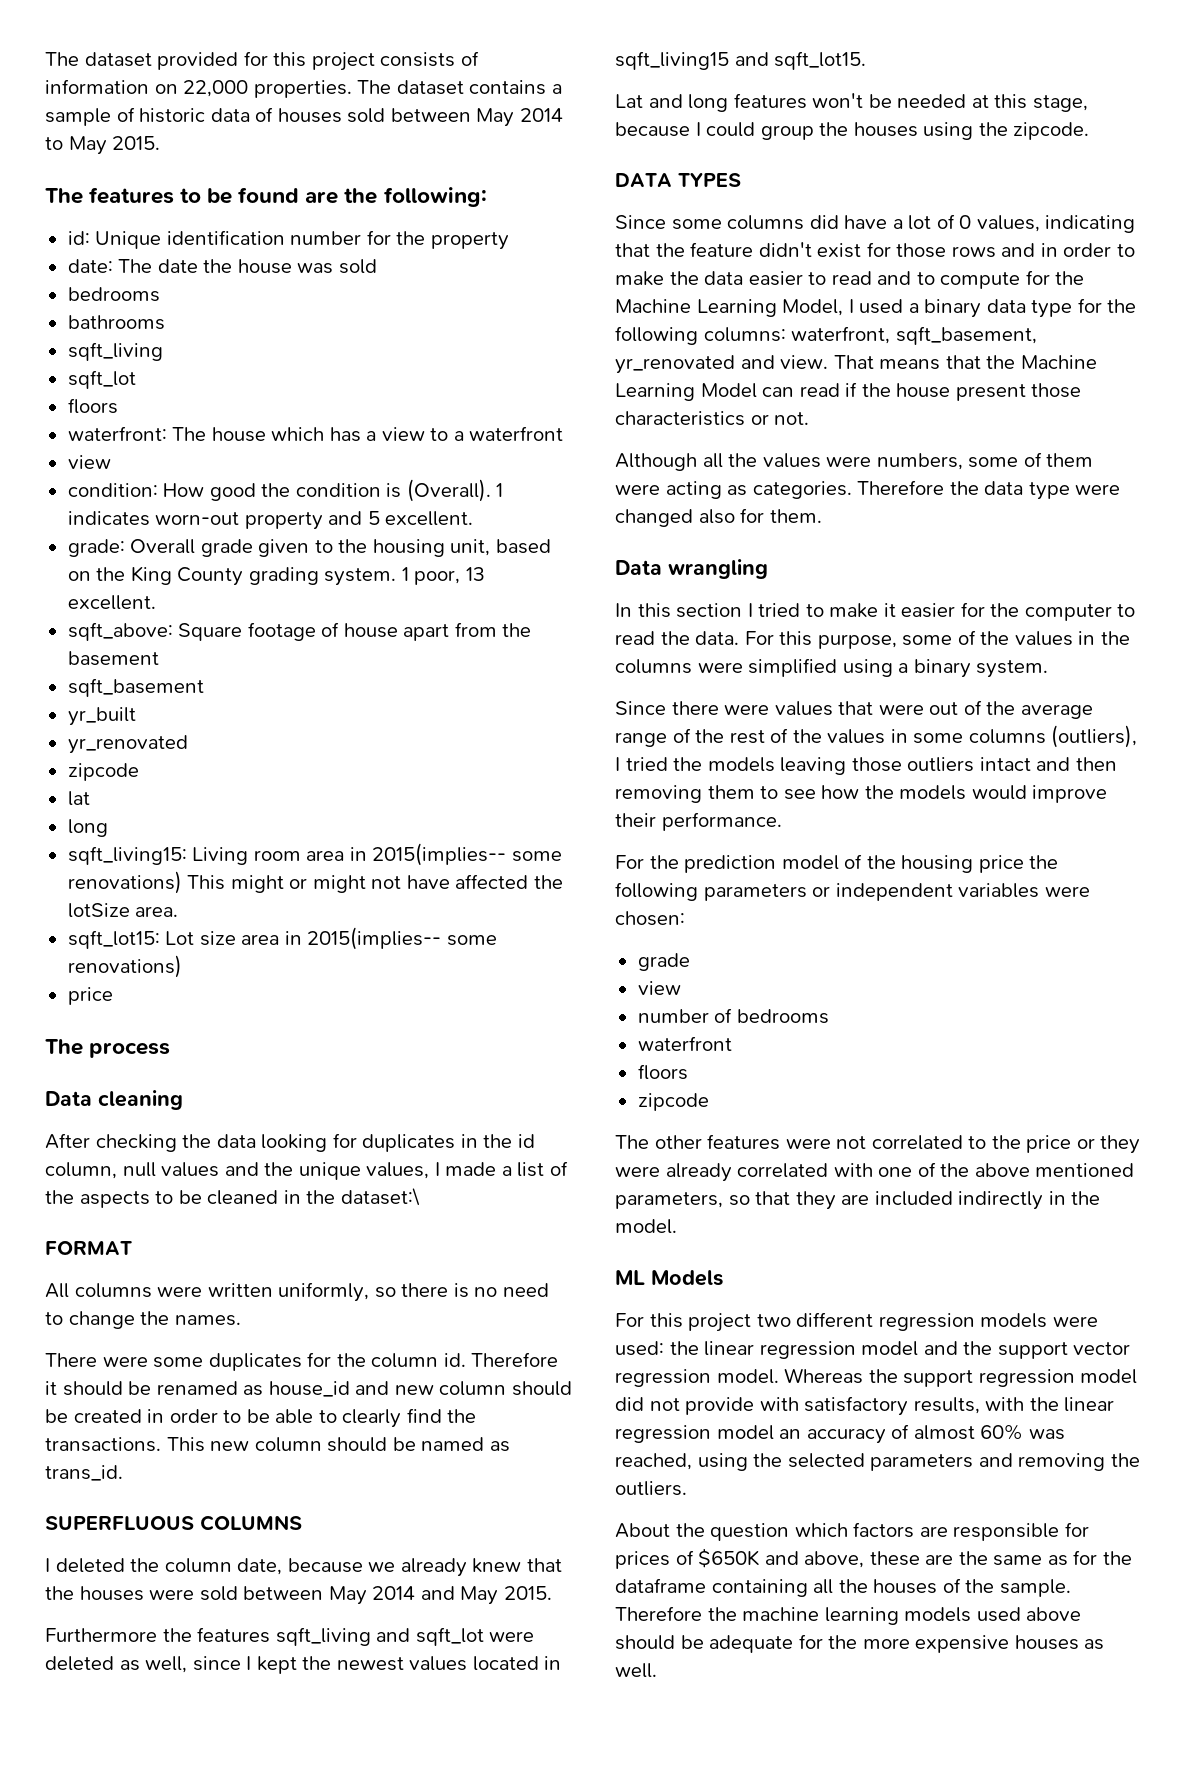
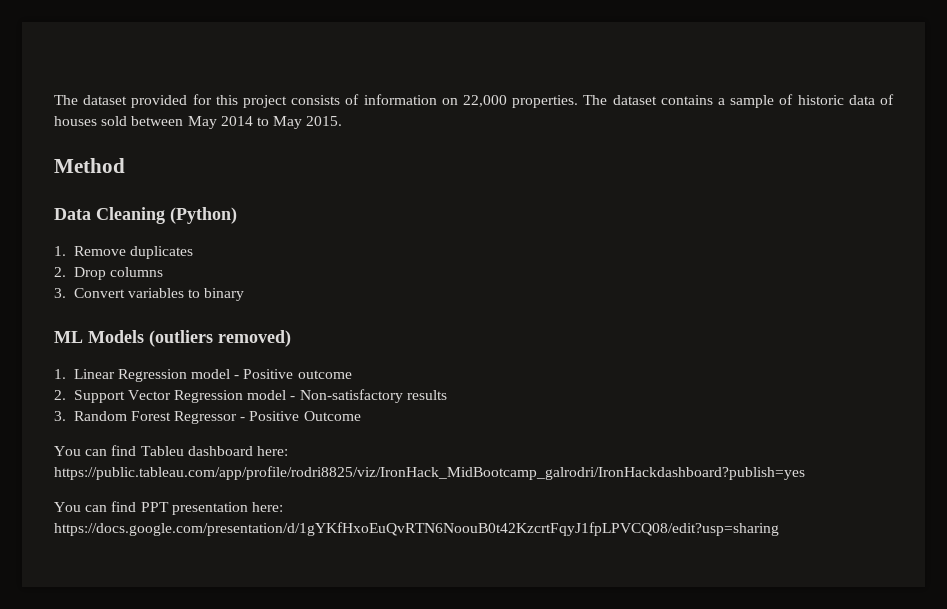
[45,187,487,207] [67,230,509,250] [67,259,377,274] [67,287,160,302] [67,315,165,330] [67,342,163,361] [67,370,136,389] [67,398,118,414] [67,426,564,442] [67,455,111,469] [67,479,504,502] [67,511,474,530] [67,539,551,557] [67,566,485,586] [67,595,156,610] [67,622,532,641] [67,651,159,666] [67,678,204,697] [67,707,136,726] [67,735,188,754] [67,763,139,781] [67,791,90,806] [67,819,108,837] [67,843,562,866] [67,871,563,894] [67,903,179,918] [67,927,497,950] [67,955,182,978] [67,987,113,1005] [45,1039,171,1058] [45,1090,183,1110] [45,1133,535,1152] [45,1161,568,1180] [45,1188,420,1208] [45,1241,132,1255] [45,1282,549,1302] [45,1311,241,1329] [45,1352,559,1371] [45,1381,572,1397] [45,1408,477,1428] [45,1437,510,1452] [45,1465,123,1481] [45,1515,302,1531] [45,1558,562,1577] [45,1586,552,1605] [45,1627,535,1646] [45,1656,562,1674] [615,51,867,70] [615,93,1088,112] [615,122,1090,140] [615,173,741,187] [615,214,1136,233] [615,242,1135,258] [615,270,1085,289] [615,298,1137,318] [615,326,1037,345] [615,355,1097,374] [615,382,1082,401] [615,411,810,426] [615,452,1094,471] [615,480,1121,500] [615,508,822,527] [615,559,768,579] [615,602,1136,621] [615,630,1130,649] [615,658,1049,678] [615,700,1093,719] [615,725,1138,748] [615,757,1117,775] [615,785,1108,803] [615,812,782,831] [615,854,1059,873] [615,882,1090,901] [615,911,685,926] [637,953,690,971] [637,981,681,995] [637,1008,829,1024] [637,1036,732,1051] [637,1064,688,1080] [637,1093,709,1111] [615,1134,1141,1154] [615,1162,1135,1182] [615,1191,1101,1210] [615,1219,677,1234] [615,1270,723,1286] [615,1312,1098,1332] [615,1341,1131,1359] [615,1368,1138,1387] [615,1396,1115,1416] [615,1424,1065,1444] [615,1453,1140,1471] [615,1481,687,1496] [615,1522,1089,1541] [615,1548,1132,1569] [615,1578,1071,1597] [615,1606,1082,1625] [615,1634,1105,1653] [615,1663,657,1678] The features to be found are the following: // id: Unique identification number for the property // date: The date the house was sold // bedrooms // bathrooms // sqft_living // sqft_lot // floors // waterfront: The house which has a view to a waterfront // view // condition: How good the condition is (Overall). 1 indicates worn-out property and 5 excellent. // grade: Overall grade given to the housing unit, based on the King County grading system. 1 poor, 13 excellent. // sqft_above: Square footage of house apart from the basement // sqft_basement // yr_built // yr_renovated // zipcode // lat // long // sqft_living15: Living room area in 2015(implies-- some renovations) This might or might not have affected the lotSize area. // sqft_lot15: Lot size area in 2015(implies-- some renovations) // price // The process // Data cleaning // After checking the data looking for duplicates in the id column, null values and the unique values, I made a list of the aspects to be cleaned in the dataset:\ // FORMAT // All columns were written uniformly, so there is no need to change the names. // There were some duplicates for the column id. Therefore it should be renamed as house_id and new column should be created in order to be able to clearly find the transactions. This new column should be named as trans_id. // SUPERFLUOUS COLUMNS // I deleted the column date, because we already knew that the houses were sold between May 2014 and May 2015. // Furthermore the features sqft_living and sqft_lot were deleted as well, since I kept the newest values located in sqft_living15 and sqft_lot15. // Lat and long features won't be needed at this stage, because I could group the houses using the zipcode. // DATA TYPES // Since some columns did have a lot of 0 values, indicating that the feature didn't exist for those rows and in order to make the data easier to read and to compute for the Machine Learning Model, I used a binary data type for the following columns: waterfront, sqft_basement, yr_renovated and view. That means that the Machine Learning Model can read if the house present those characteristics or not. // Although all the values were numbers, some of them were acting as categories. Therefore the data type were changed also for them. // Data wrangling // In this section I tried to make it easier for the computer to read the data. For this purpose, some of the values in the columns were simplified using a binary system. // Since there were values that were out of the average range of the rest of the values in some columns (outliers), I tried the models leaving those outliers intact and then removing them to see how the models would improve their performance. // For the prediction model of the housing price the following parameters or independent variables were chosen: // grade // view // number of bedrooms // waterfront // floors // zipcode // The other features were not correlated to the price or they were already correlated with one of the above mentioned parameters, so that they are included indirectly in the model. // ML Models // For this project two different regression models were used: the linear regression model and the support vector regression model. Whereas the support regression model did not provide with satisfactory results, with the linear regression model an accuracy of almost 60% was reached, using the selected parameters and removing the outliers. // About the question which factors are responsible for prices of $650K and above, these are the same as for the dataframe containing all the houses of the sample. Therefore the machine learning models used above should be adequate for the more expensive houses as well. -> [54,158,125,173] [54,207,237,224] [54,246,193,259] [54,267,163,280] [54,288,245,301] [54,330,291,347] [54,369,352,382] [54,389,447,403] [54,411,361,424] [54,445,288,456] [54,466,805,480] [54,501,283,515] [54,522,779,536] Method // Data Cleaning (Python) // 1. Remove duplicates // 2. Drop columns // 3. Convert variables to binary // ML Models (outliers removed) // 1. Linear Regression model - Positive outcome // 2. Support Vector Regression model - Non-satisfactory results // 3. Random Forest Regressor - Positive Outcome // You can find Tableu dashboard here: https://public.tableau.com/app/profile/rodri8825/viz/IronHack_MidBootcamp_galrodri/IronHackdashboard?publish=yes // You can find PPT presentation here: https://docs.google.com/presentation/d/1gYKfHxoEuQvRTN6NoouB0t42KzcrtFqyJ1fpLPVCQ08/edit?usp=sharing

